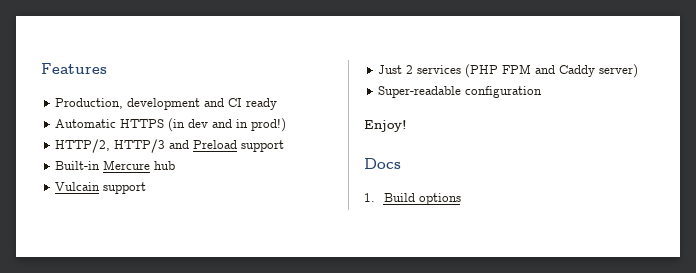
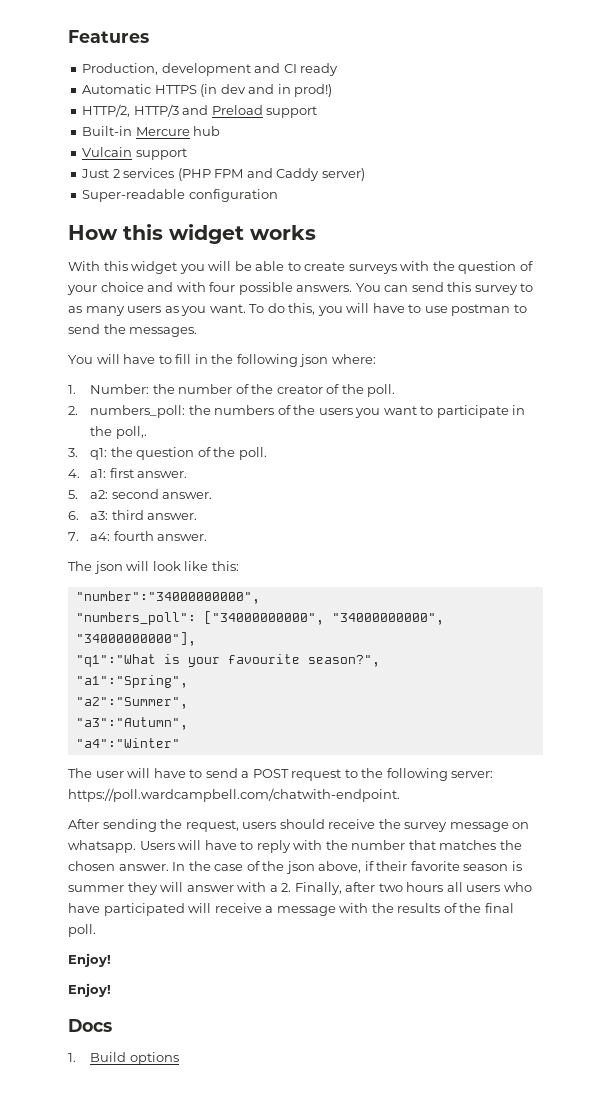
(543, 92) none -> [68,224,316,244] [68,261,533,274] [67,282,534,295] [68,303,527,316] [68,324,198,337] [68,354,376,367] [68,384,396,397] [68,405,526,418] [90,426,147,439] [68,447,267,460] [68,468,188,478] [68,489,213,499] [68,510,198,520] [68,531,208,541] [68,561,239,574] [75,591,260,604] [75,611,444,625] [75,632,196,646] [75,654,380,667] [75,675,188,688] [75,697,188,709] [75,717,188,730] [75,738,180,748] [68,768,494,781] [68,788,400,802] [68,819,530,832] [68,840,522,853] [68,861,522,874] [68,882,532,895] [68,903,514,916] [68,924,96,937] [68,953,111,967] // How this widget works // With this widget you will be able to create surveys with the question of your choice and with four possible answers. You can send this survey to as many users as you want. To do this, you will have to use postman to send the messages. // You will have to fill in the following json where: // 1. Number: the number of the creator of the poll. // 2. numbers_poll: the numbers of the users you want to participate in the poll,. // 3. q1: the question of the poll. // 4. a1: first answer. // 5. a2: second answer. // 6. a3: third answer. // 7. a4: fourth answer. // The json will look like this: // "number":"34000000000", // "numbers_poll": ["34000000000", "34000000000", "34000000000"], // "q1":"What is your favourite season?", // "a1":"Spring", // "a2":"Summer", // "a3":"Autumn", // "a4":"Winter" // The user will have to send a POST request to the following server: https://poll.wardcampbell.com/chatwith-endpoint. // After sending the request, users should receive the survey message on whatsapp. Users will have to reply with the number that matches the chosen answer. In the case of the json above, if their favorite season is summer they will answer with a 2. Finally, after two hours all users who have participated will receive a message with the results of the final poll. // Enjoy!

